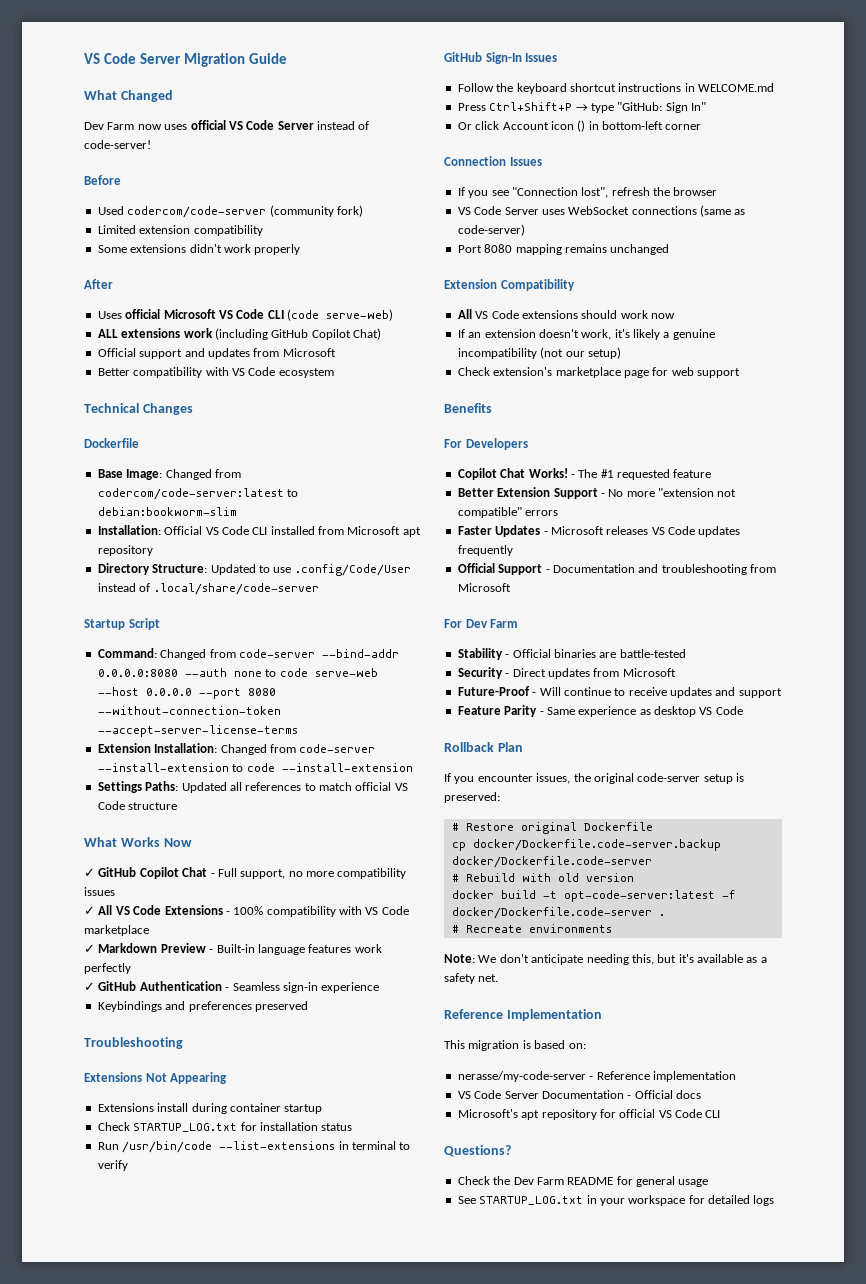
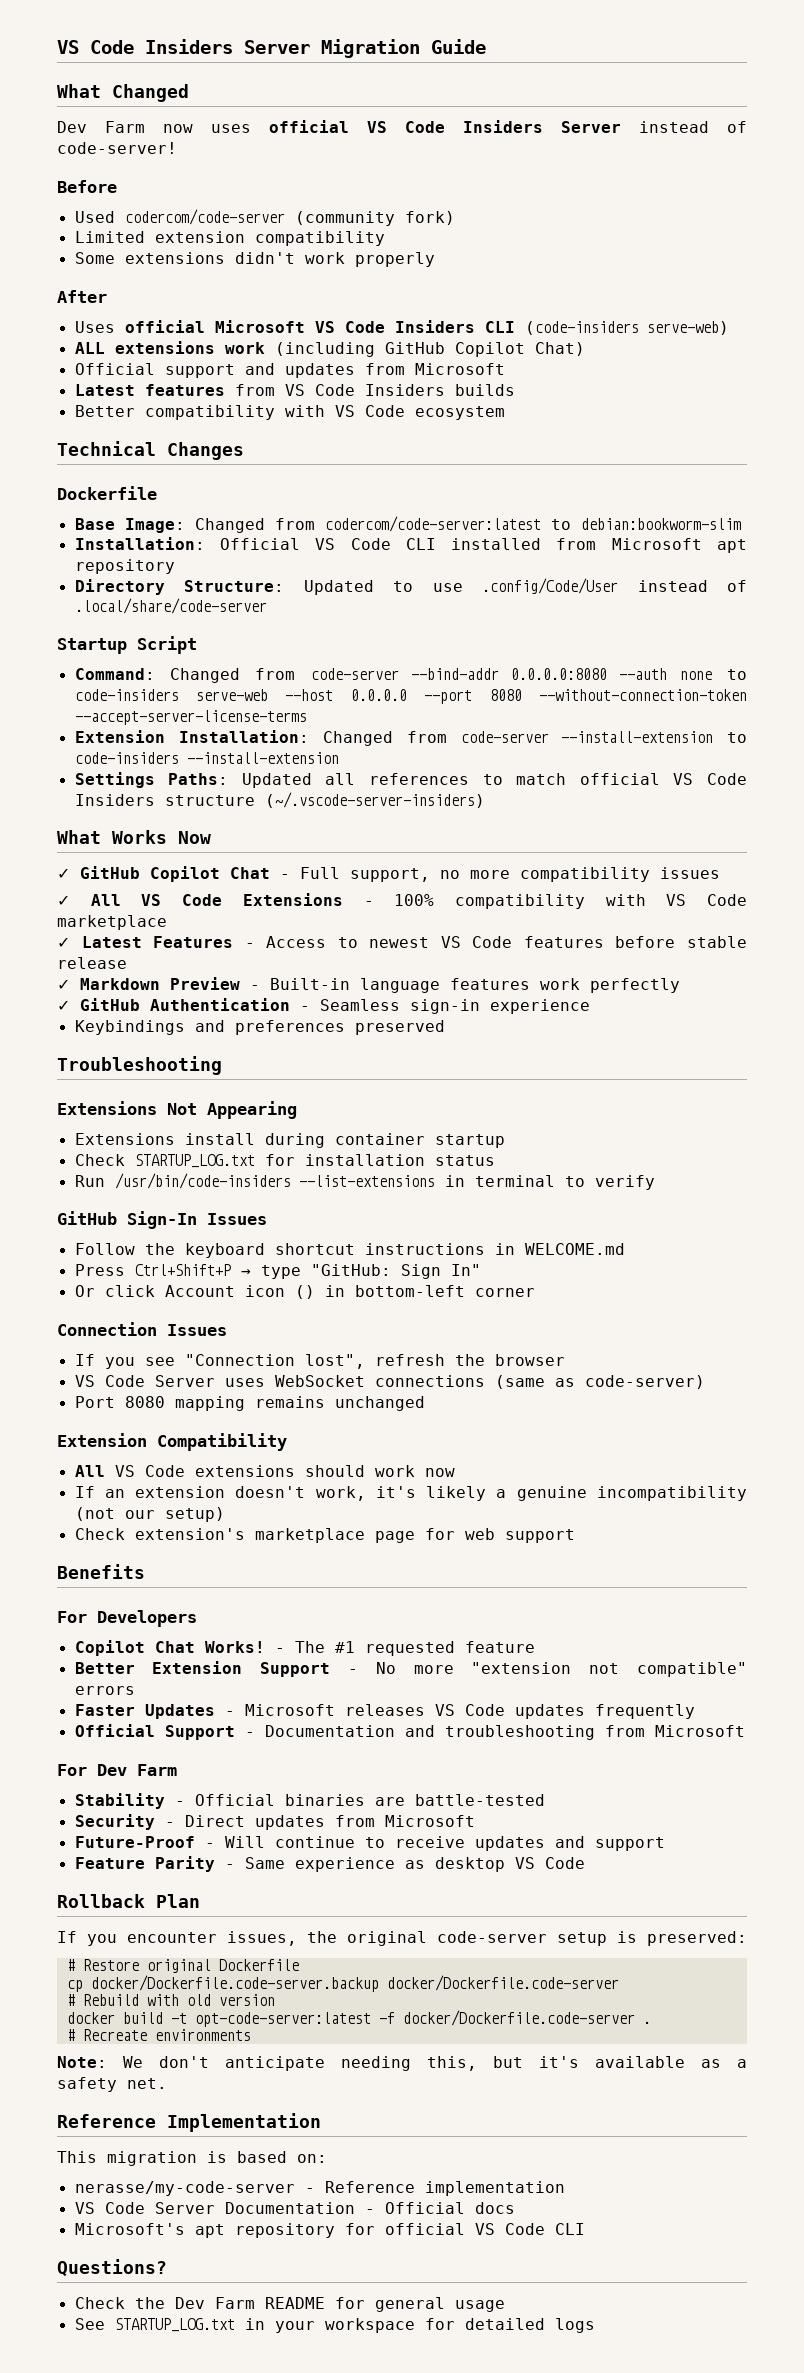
[84,53,136,64] VS Code -> [57,39,233,54] VS Code Insiders
(275, 125) none -> [463,120,543,133] Insiders
[267,309,319,321] CLI (code -> [394,320,639,335] Insiders CLI (code-insiders
(336, 352) none -> [74,384,515,396] // Latest features from VS Code Insiders builds
[279,668,308,677] code -> [74,689,179,701] code-insiders
[246,763,275,772] code -> [74,752,179,764] code-insiders
(125, 805) none -> [74,794,155,806] Insiders
(178, 806) none -> [264,792,485,808] (~/.vscode-server-insiders)
(149, 930) none -> [57,936,747,948] [57,957,127,969] // ✓ Latest Features - Access to newest VS Code features before stable release
[122,1141,213,1153] /usr/bin/code -> [114,1173,291,1189] /usr/bin/code-insiders

